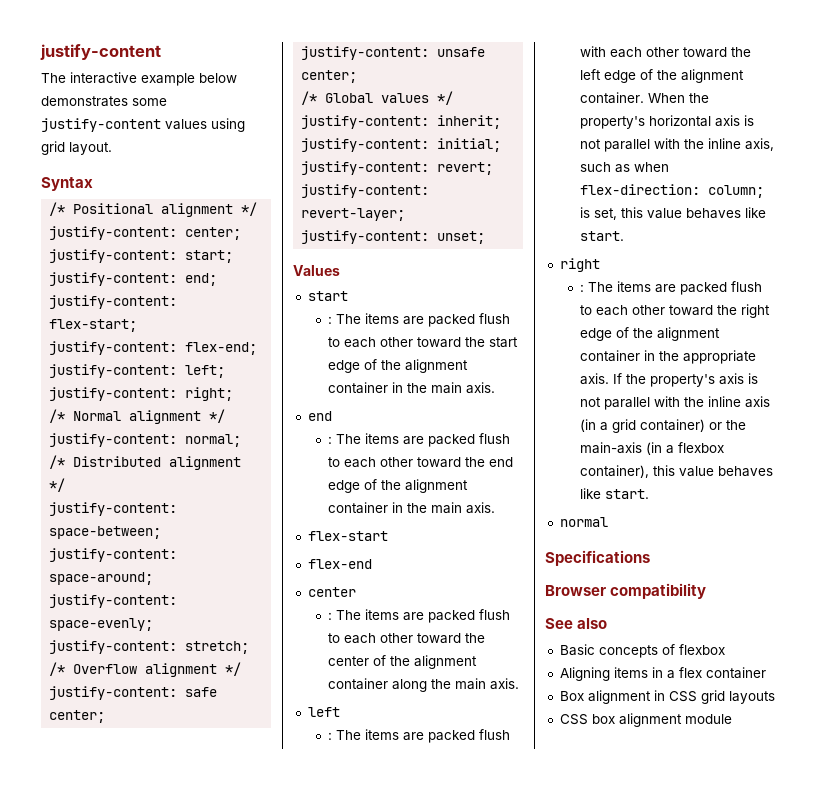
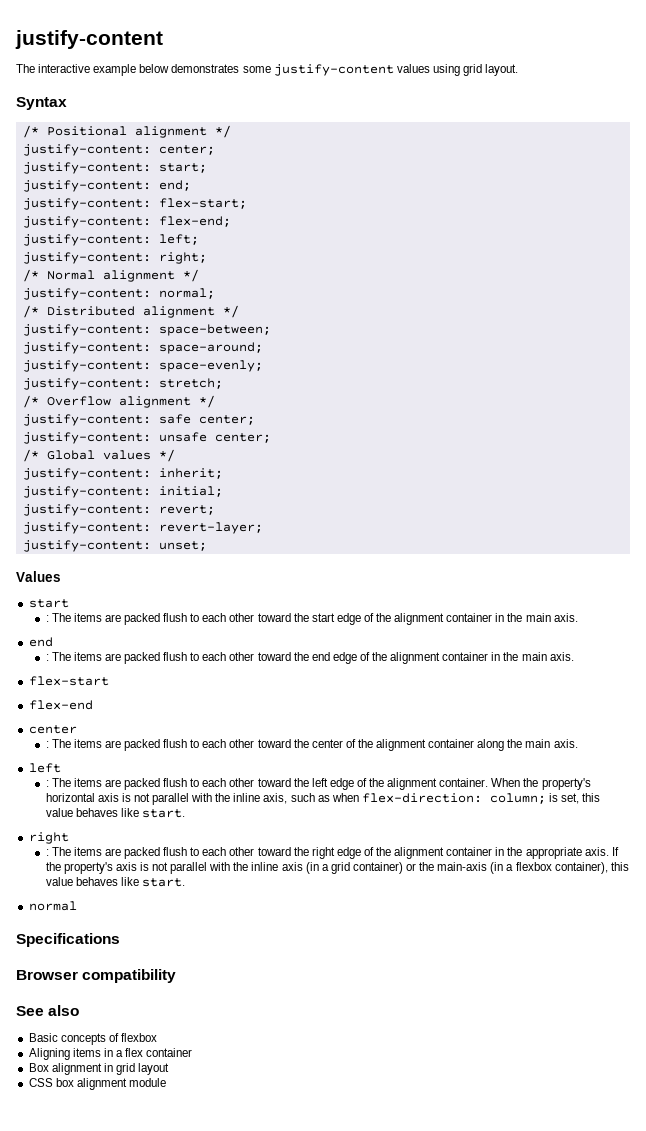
[580,46,607,57] with -> [190,778,200,787] to
[668,690,775,704] CSS grid layouts -> [115,1063,170,1075] grid layout

